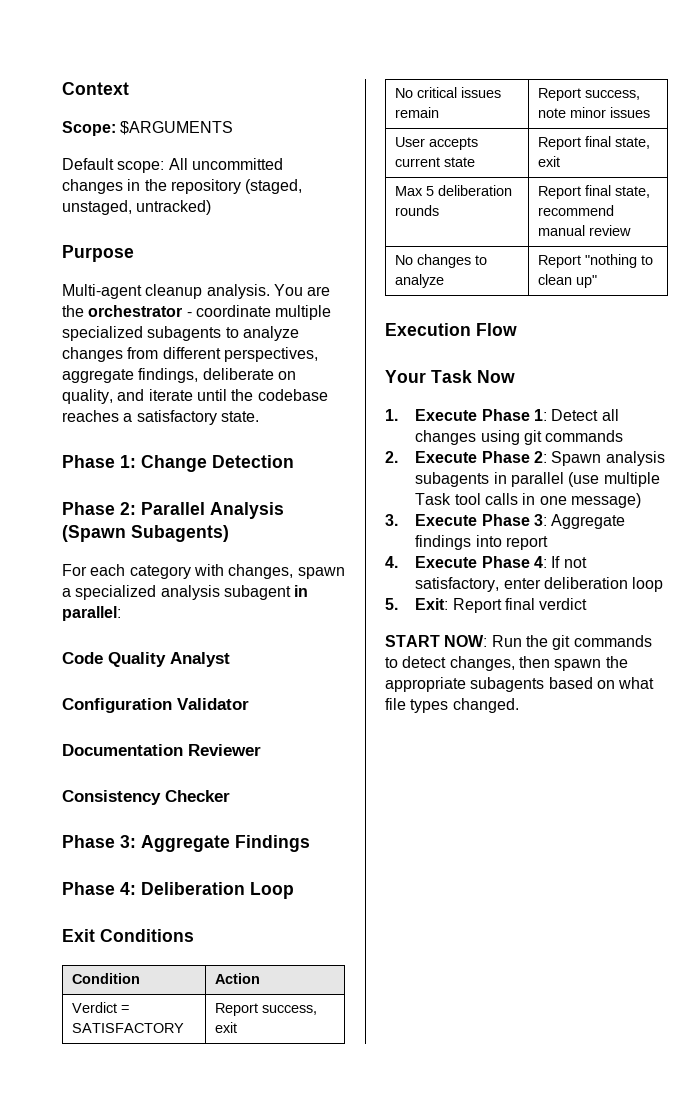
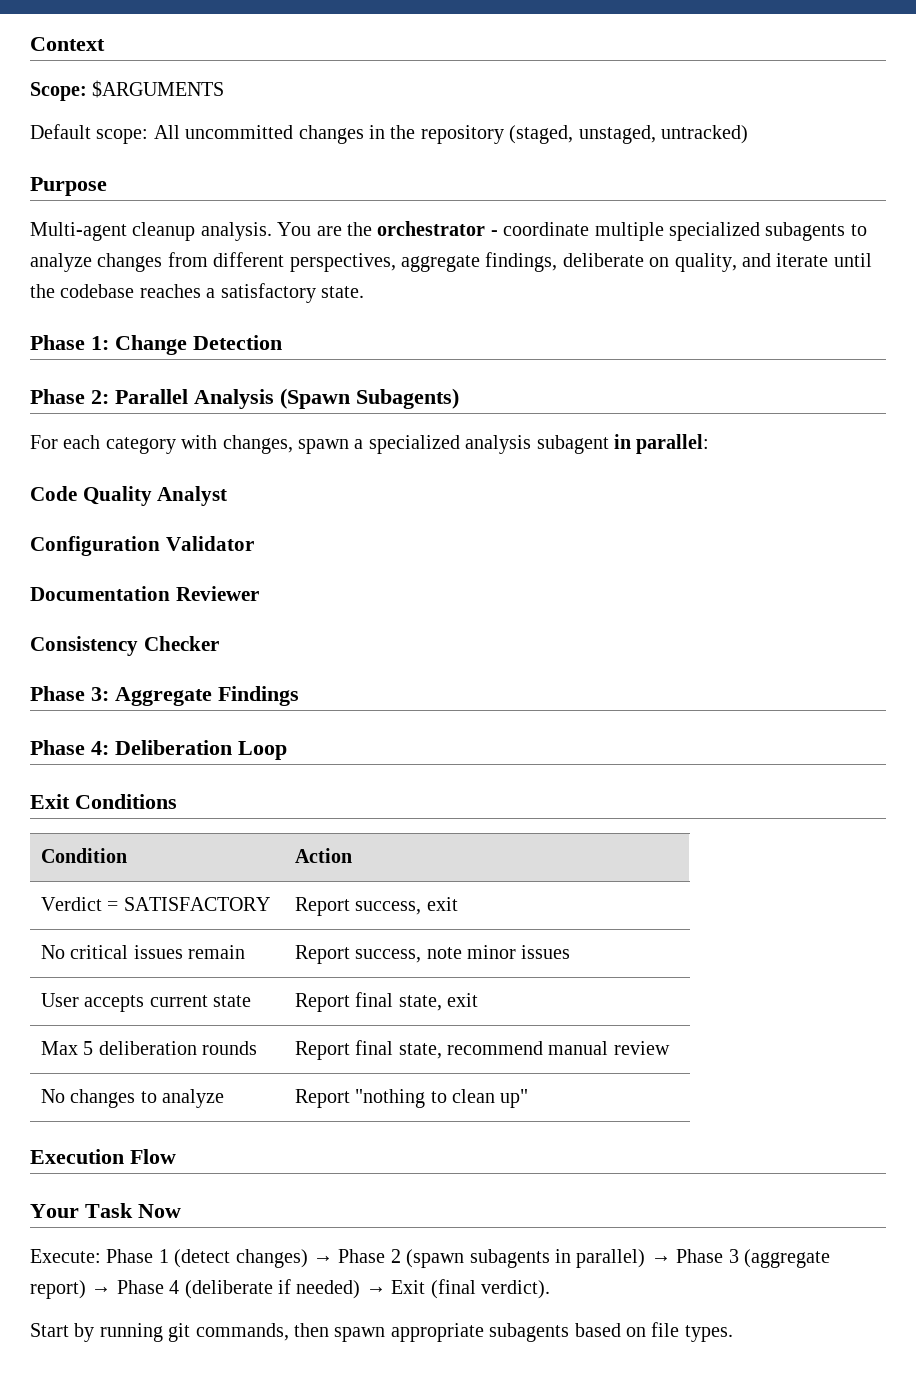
[385,409,619,421] [415,430,624,445] [385,451,665,466] [415,472,660,487] [415,493,641,508] [385,514,626,529] [415,535,548,550] [385,556,587,568] [415,577,664,592] [385,598,588,613] [385,635,652,650] [385,656,515,671] 1. Execute Phase 1: Detect all changes using git commands // 2. Execute Phase 2: Spawn analysis subagents in parallel (use multiple Task tool calls in one message) // 3. Execute Phase 3: Aggregate findings into report // 4. Execute Phase 4: If not satisfactory, enter deliberation loop // 5. Exit: Report final verdict // START NOW: Run the git commands to detect changes, -> [30,1249,830,1268] [30,1279,550,1299] [30,1323,289,1342] Execute: Phase 1 (detect changes) → Phase 2 (spawn subagents in parallel) → Phase 3 (aggregate report) → Phase 4 (deliberate if needed) → Exit (final verdict). // Start by running git commands,
[605,656,628,668] the -> (386, 1334) none
[618,677,655,689] [385,698,519,713] what file types changed. -> [651,1322,733,1342] file types.

